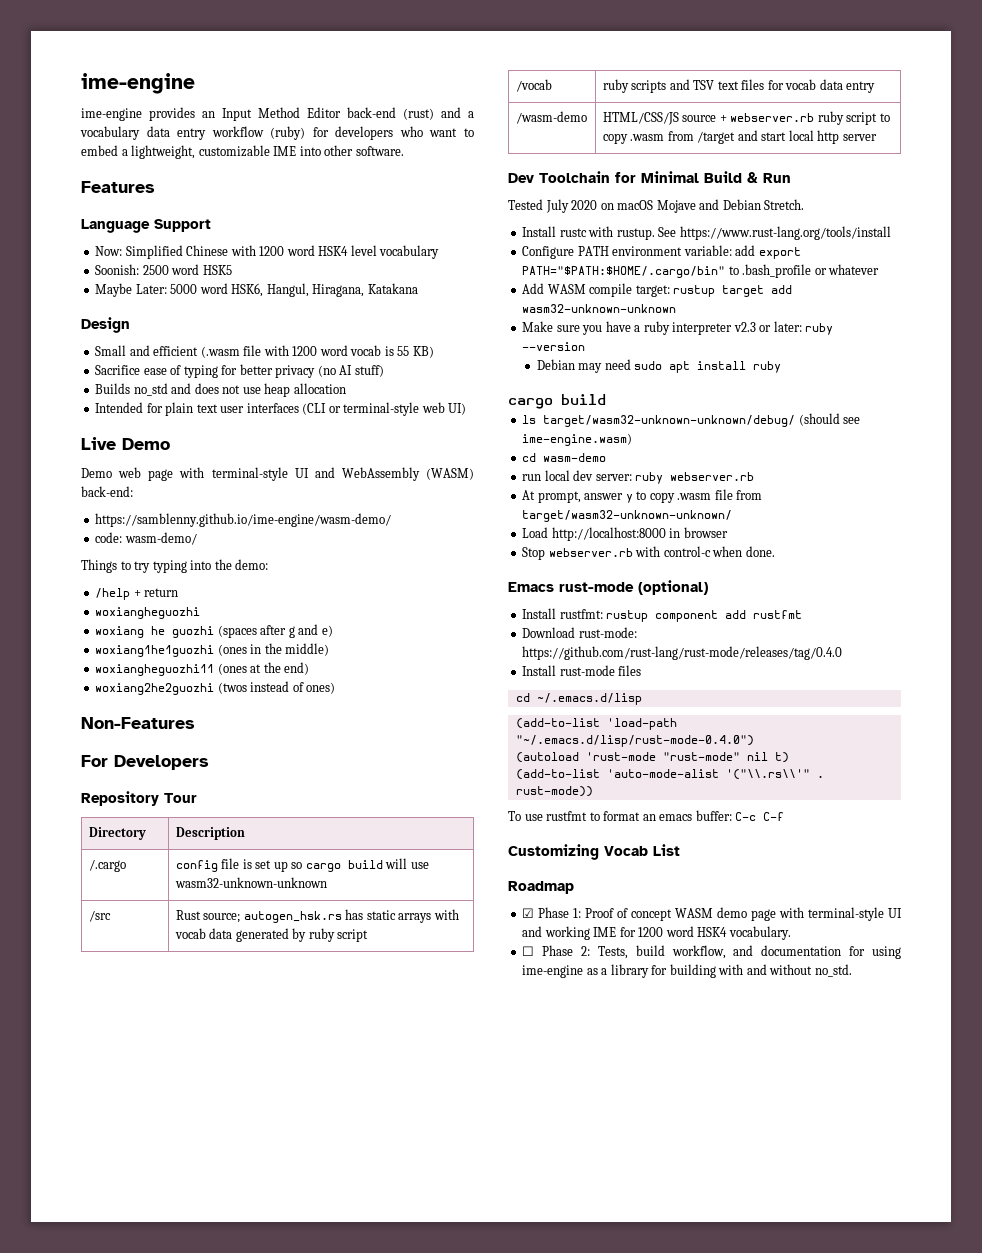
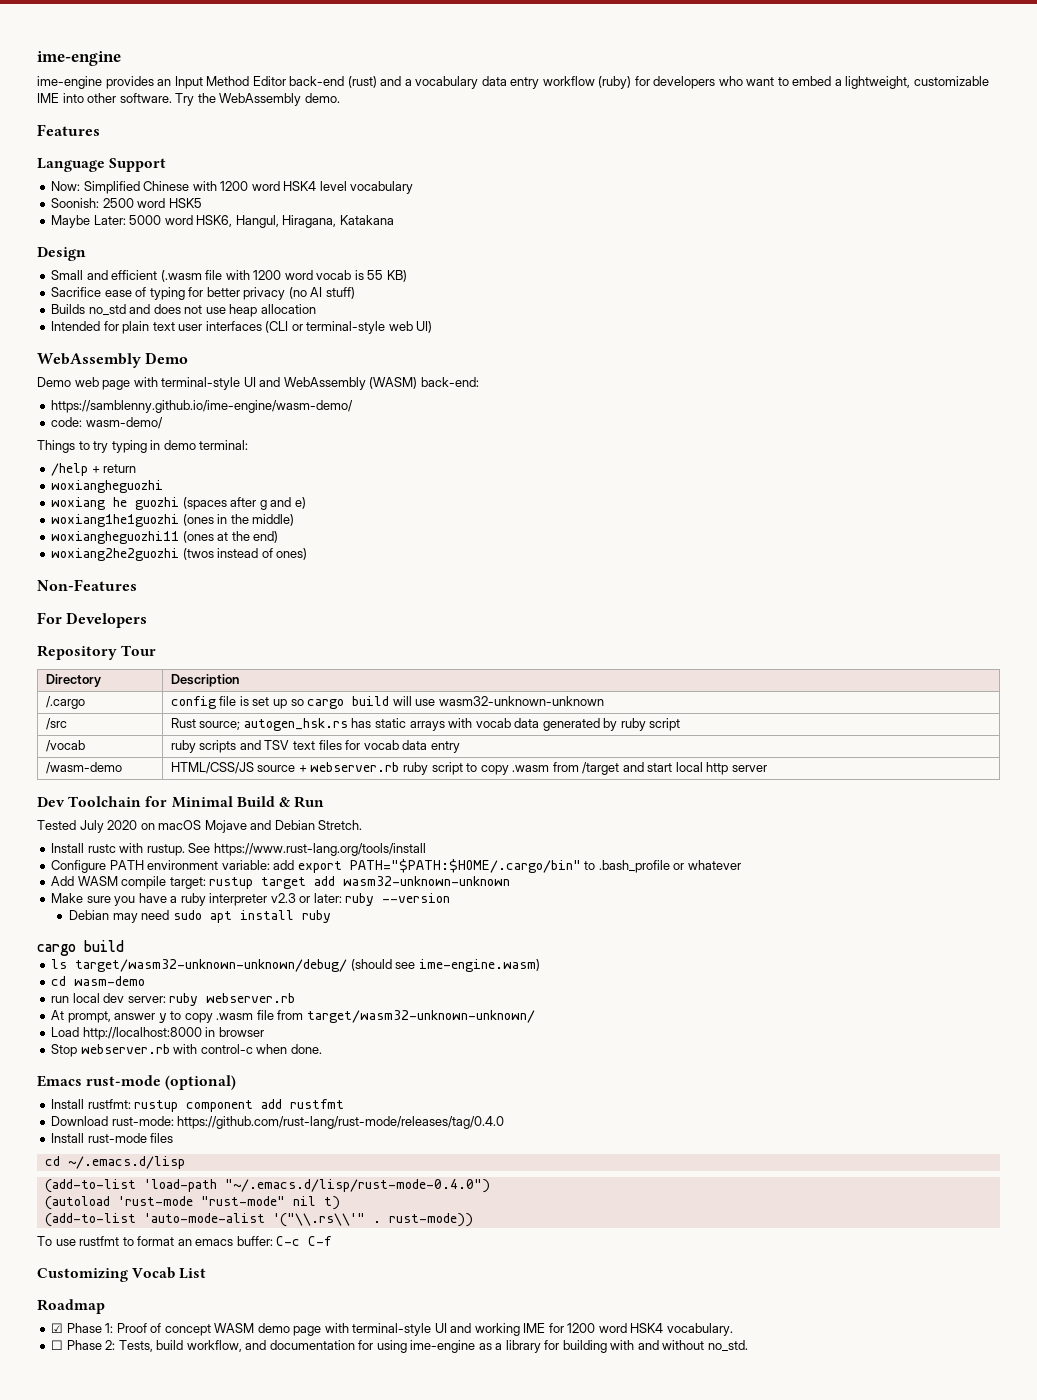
(404, 151) none -> [175,93,340,106] Try the WebAssembly demo.
[81,437,116,450] Live -> [37,353,141,368] WebAssembly
[190,559,269,570] into the demo: -> [150,440,249,450] in demo terminal:

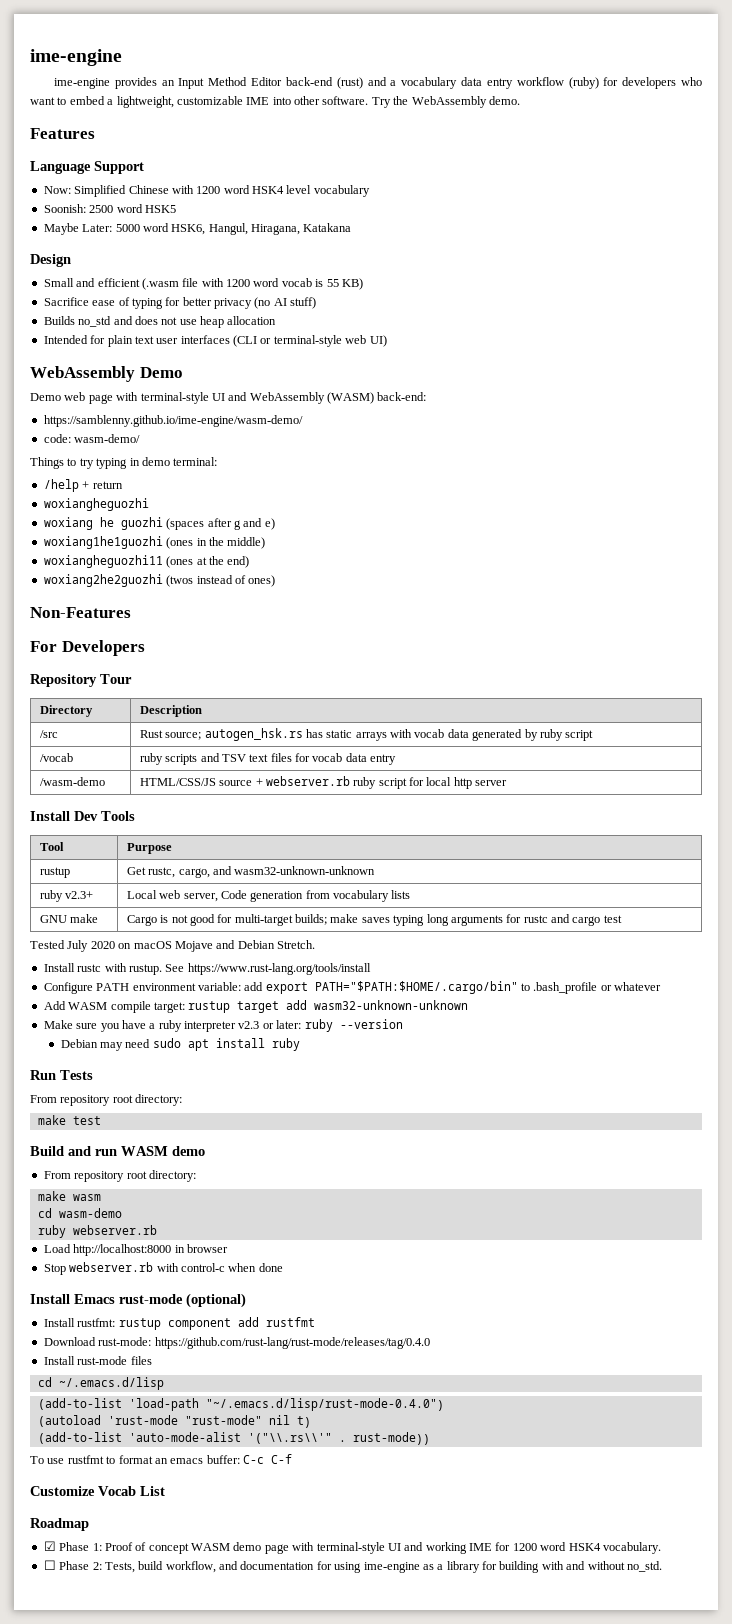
[45,696,85,709] [170,696,604,709] // /.cargo | config file is set up so cargo build will use wasm32-unknown-unknown -> (202, 711) none
[466,762,767,775] [37,796,325,808] to copy .wasm from /target and start local http server // Dev Toolchain for Minimal Build & Run -> [409,777,508,789] [30,811,135,821] [39,842,64,851] [126,843,172,854] [39,867,70,878] [126,866,376,878] [39,890,94,902] [126,890,411,902] [39,914,99,923] [126,914,622,926] for local http server // Install Dev Tools // Tool | Purpose // rustup | Get rustc, cargo, and wasm32-unknown-unknown // ruby v2.3+ | Local web server, Code generation from vocabulary lists // GNU make | Cargo is not good for multi-target builds; make saves typing long arguments for rustc and cargo test
[37,940,124,956] [51,959,540,972] [51,976,146,986] [51,993,296,1006] [51,1010,535,1023] cargo build // ls target/wasm32-unknown-unknown/debug/ (should see ime-engine.wasm) // cd wasm-demo // run local dev server: ruby webserver.rb // At prompt, answer y to copy .wasm file from target/wasm32-unknown-unknown/ -> [30,1070,93,1080] [30,1094,183,1106] [37,1115,101,1125] [30,1146,205,1156] [43,1170,196,1182] [37,1191,101,1201] [37,1208,122,1218] [37,1225,157,1238] Run Tests // From repository root directory: // make test // Build and run WASM demo // From repository root directory: // make wasm // cd wasm-demo // ruby webserver.rb
[290,1044,322,1054] done. // -> [258,1263,283,1272] [30,1294,70,1304] done // Install
[37,1268,128,1282] Customizing -> [30,1486,95,1496] Customize

